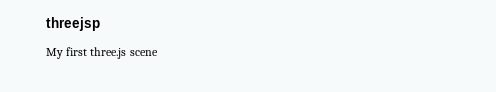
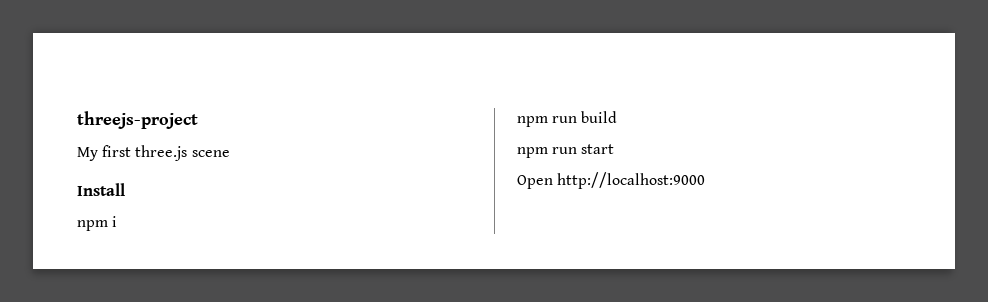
[46,17,100,31] threejsp -> [77,111,198,129] threejs-project
(158, 53) none -> [77,183,125,196] [77,216,118,231] [517,111,618,127] [517,144,615,158] [517,172,706,189] // Install // npm i // npm run build // npm run start // Open http://localhost:9000

